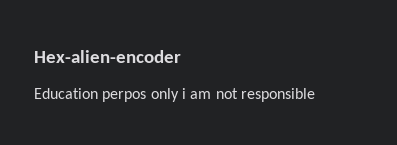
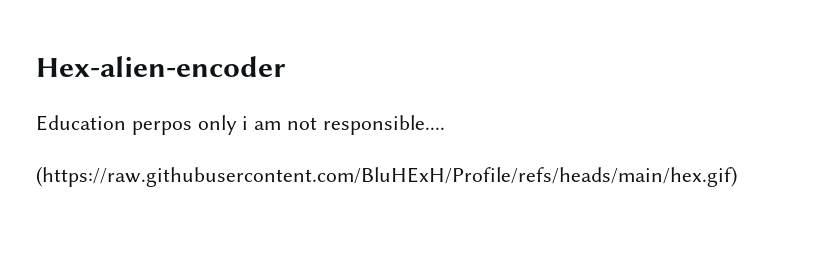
[240,88,315,102] responsible -> [322,115,445,135] [36,166,737,187] responsible.... // (https://raw.githubusercontent.com/BluHExH/Profile/refs/heads/main/hex.gif)

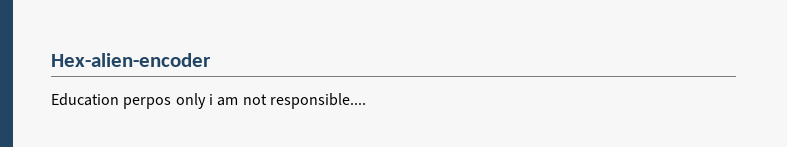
[36,166,737,187] // (https://raw.githubusercontent.com/BluHExH/Profile/refs/heads/main/hex.gif) -> (366, 101) none

